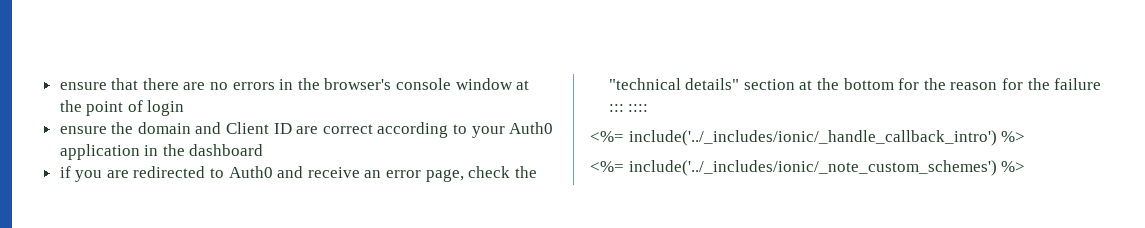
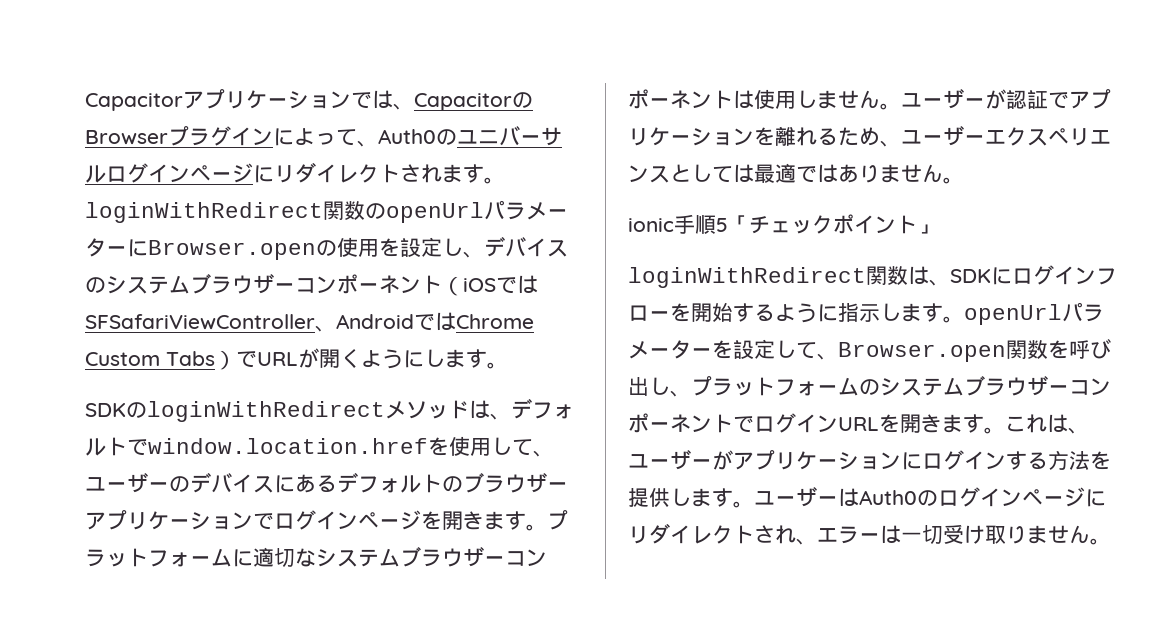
[59,78,530,90] [59,100,185,116] [59,122,554,138] [59,144,264,160] [59,166,537,182] [608,78,1102,90] [608,104,649,112] [590,130,1026,146] [590,160,1026,176] ensure that there are no errors in the browser's console window at the point of login // ensure the domain and Client ID are correct according to your Auth0 application in the dashboard // if you are redirected to Auth0 and receive an error page, check the "technical details" section at the bottom for the reason for the failure ::: :::: // <%= include('../_includes/ionic/_handle_callback_intro') %> // <%= include('../_includes/ionic/_note_custom_schemes') %> -> [85,89,533,111] [85,126,562,147] [85,162,505,184] [85,200,568,223] [85,236,568,260] [85,274,538,296] [85,312,534,332] [85,348,508,370] [85,398,574,422] [85,436,554,457] [85,472,568,493] [85,510,568,531] [85,547,547,568] [628,89,1111,110] [628,126,1111,147] [628,163,964,184] [628,214,938,234] [628,265,1117,288] [628,302,1104,325] [628,339,1111,362] [628,376,1111,397] [628,413,1089,434] [628,450,1111,470] [628,487,1106,508] [628,523,1111,545] Capacitorアプリケーションでは、CapacitorのBrowserプラグインによって、Auth0のユニバーサルログインページにリダイレクトされます。loginWithRedirect関数のopenUrlパラメーターにBrowser.openの使用を設定し、デバイスのシステムブラウザーコンポーネント（iOSではSFSafariViewController、AndroidではChrome Custom Tabs）でURLが開くようにします。 // SDKのloginWithRedirectメソッドは、デフォルトでwindow.location.hrefを使用して、ユーザーのデバイスにあるデフォルトのブラウザーアプリケーションでログインページを開きます。プラットフォームに適切なシステムブラウザーコンポーネントは使用しません。ユーザーが認証でアプリケーションを離れるため、ユーザーエクスペリエンスとしては最適ではありません。 // ionic手順5「チェックポイント」 // loginWithRedirect関数は、SDKにログインフローを開始するように指示します。openUrlパラメーターを設定して、Browser.open関数を呼び出し、プラットフォームのシステムブラウザーコンポーネントでログインURLを開きます。これは、ユーザーがアプリケーションにログインする方法を提供します。ユーザーはAuth0のログインページにリダイレクトされ、エラーは一切受け取りません。

